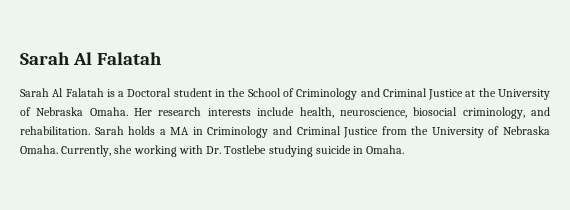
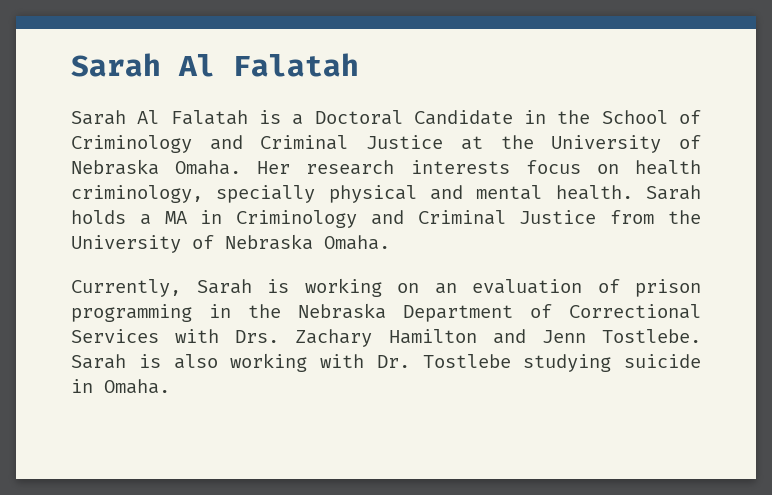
[173,88,212,97] student -> [413,110,513,125] Candidate
[257,107,551,119] [20,126,90,135] include health, neuroscience, biosocial criminology, and rehabilitation. -> [525,160,701,175] [71,185,633,203] focus on health criminology, specially physical and mental health.
[61,145,133,157] Currently, she -> [71,278,701,297] [71,303,701,322] [71,329,701,347] [71,354,218,369] // Currently, Sarah is working on an evaluation of prison programming in the Nebraska Department of Correctional Services with Drs. Zachary Hamilton and Jenn Tostlebe. Sarah is also

